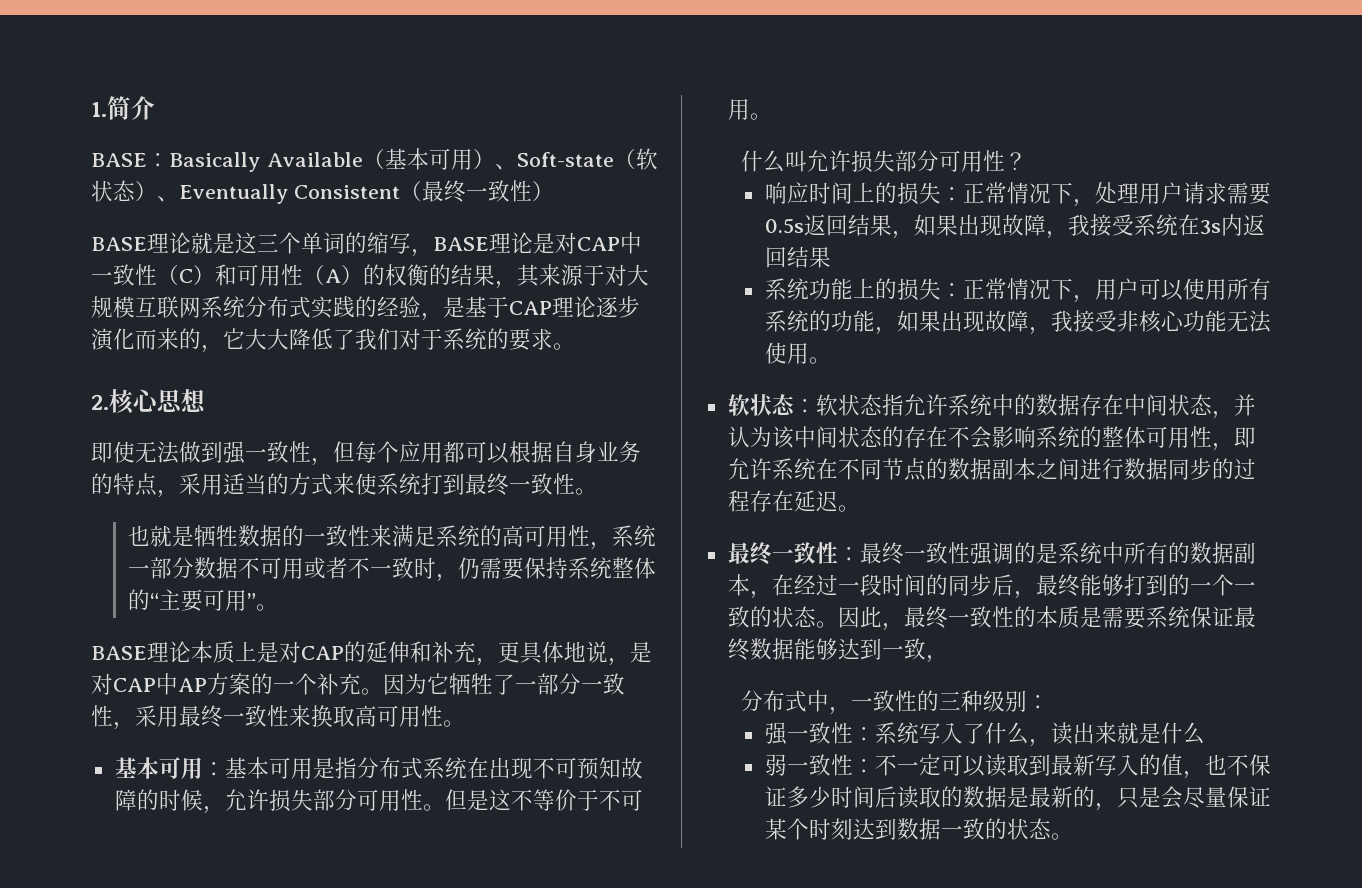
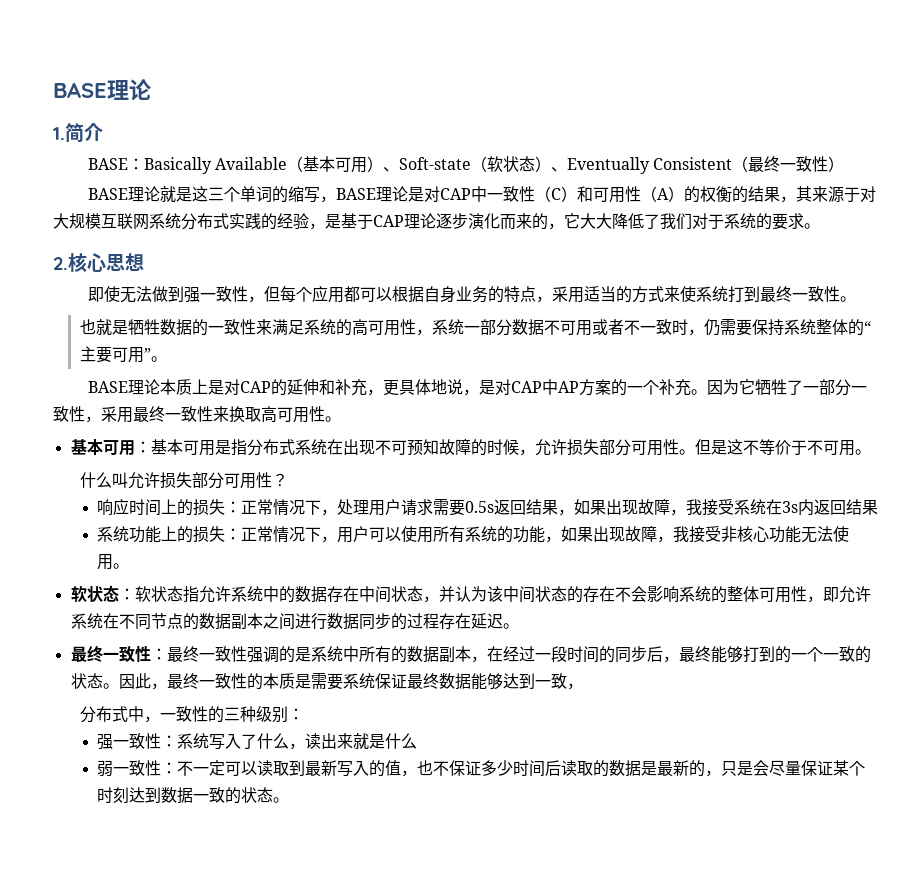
(91, 109) none -> [53,79,151,101] BASE理论 //

